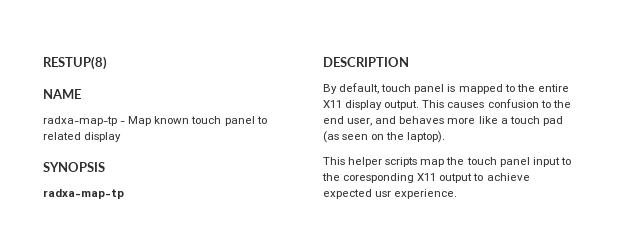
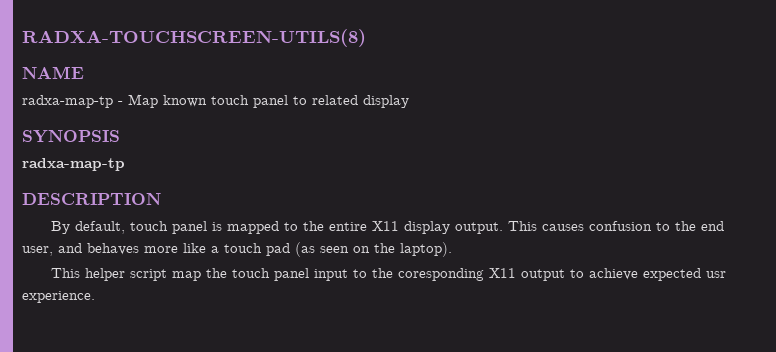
[43,56,107,70] RESTUP(8) -> [22,29,366,47] RADXA-TOUCHSCREEN-UTILS(8)
[385,157,418,167] scripts -> [129,269,167,281] script

